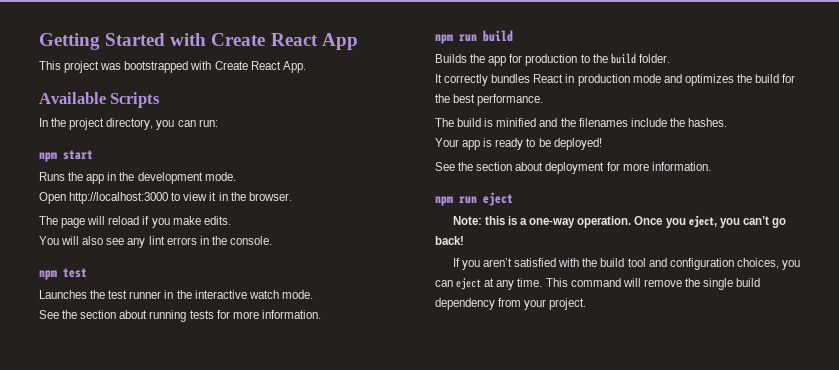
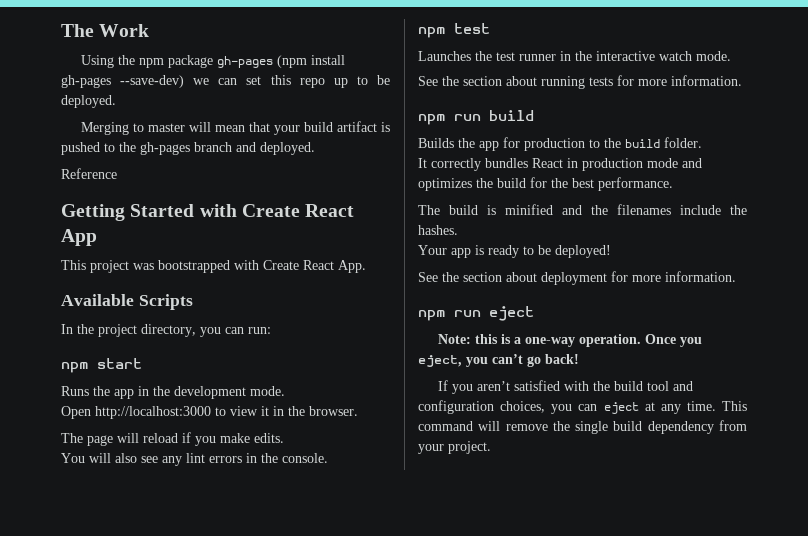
(39, 41) none -> [61,24,150,37] [80,55,345,68] [61,75,390,88] [61,95,116,108] [80,121,390,135] [61,142,315,155] [61,168,117,179] The Work // Using the npm package gh-pages (npm install gh-pages --save-dev) we can set this repo up to be deployed. // Merging to master will mean that your build artifact is pushed to the gh-pages branch and deployed. // Reference //

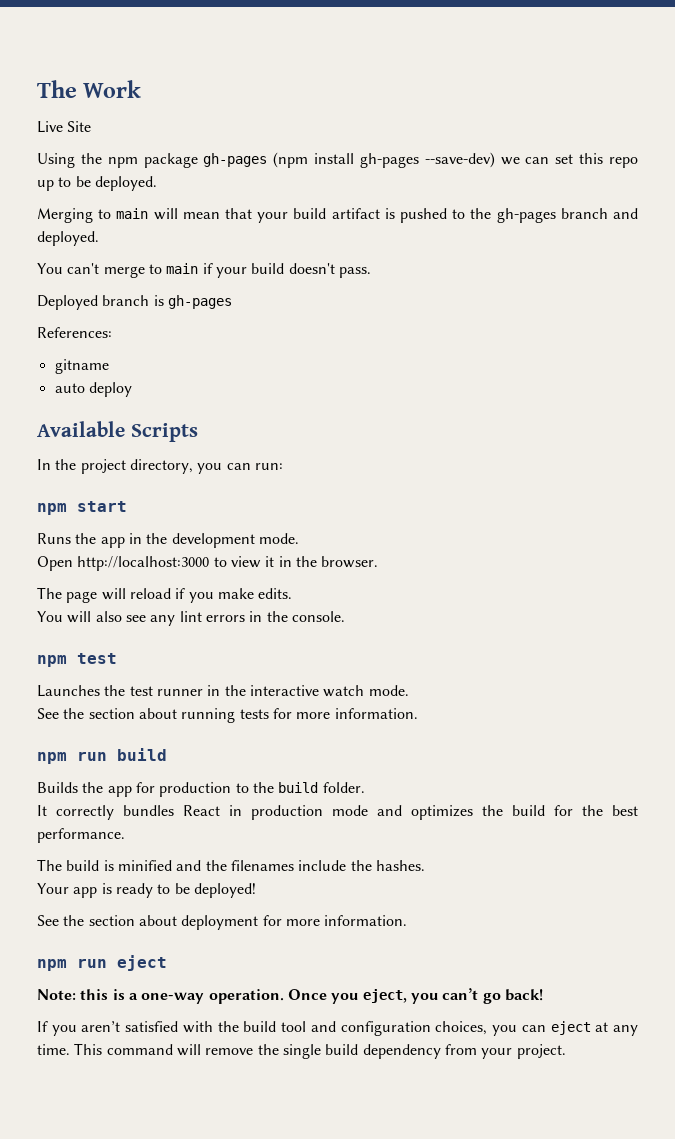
(150, 30) none -> [37,121,92,133] // Live Site
[147,123,185,132] master -> [116,208,149,219] main
[61,168,117,179] [61,204,355,221] [61,229,97,246] [61,260,366,273] Reference // Getting Started with Create React App // This project was bootstrapped with Create React App. -> [37,263,371,278] [37,295,232,310] [37,327,112,338] [54,359,109,374] [54,382,132,397] You can't merge to main if your build doesn't pass. // Deployed branch is gh-pages // References: // gitname // auto deploy

